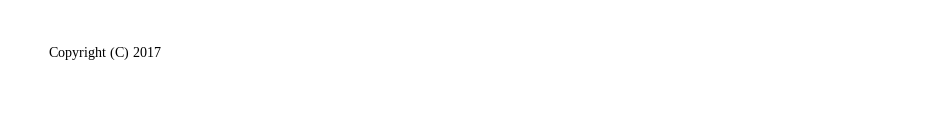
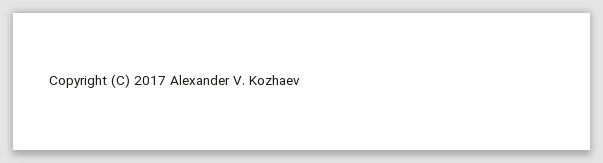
(161, 52) none -> [170,75,300,85] Alexander V. Kozhaev

